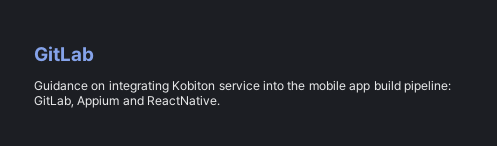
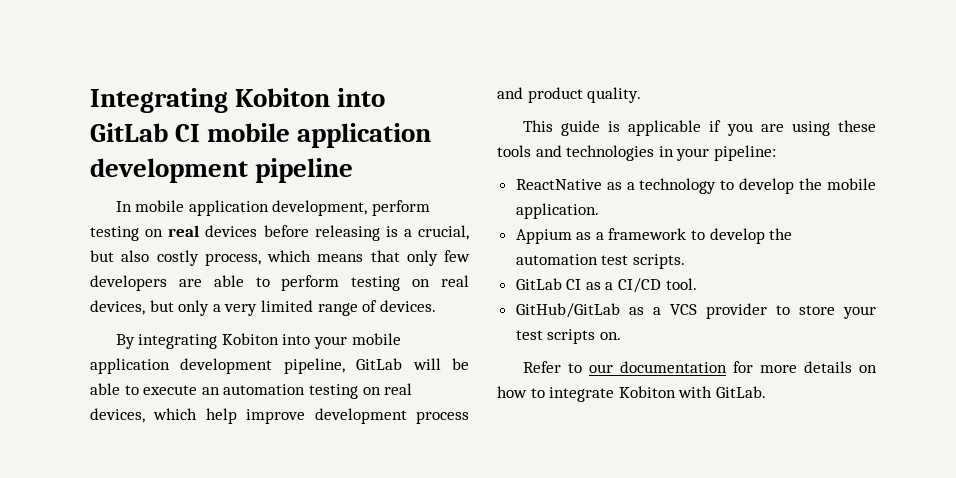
[34,46,94,62] [34,80,451,93] [34,95,221,108] GitLab // Guidance on integrating Kobiton service into the mobile app build pipeline: GitLab, Appium and ReactNative. -> [90,88,386,113] [90,123,432,148] [90,158,354,183] [115,200,431,216] [90,225,469,241] [90,250,470,266] [90,275,469,291] [90,300,436,316] [115,333,401,349] [90,358,469,374] [90,383,413,399] [90,408,469,424] [497,87,642,103] [522,120,876,136] [497,145,776,161] [515,178,876,194] [515,203,599,219] [515,228,793,244] [515,254,685,269] [515,278,697,293] [515,303,876,319] [515,329,621,344] [522,361,877,373] [497,386,766,402] Integrating Kobiton into GitLab CI mobile application development pipeline // In mobile application development, perform testing on real devices before releasing is a crucial, but also costly process, which means that only few developers are able to perform testing on real devices, but only a very limited range of devices. // By integrating Kobiton into your mobile application development pipeline, GitLab will be able to execute an automation testing on real devices, which help improve development process and product quality. // This guide is applicable if you are using these tools and technologies in your pipeline: // ReactNative as a technology to develop the mobile application. // Appium as a framework to develop the automation test scripts. // GitLab CI as a CI/CD tool. // GitHub/GitLab as a VCS provider to store your test scripts on. // Refer to our documentation for more details on how to integrate Kobiton with GitLab.

